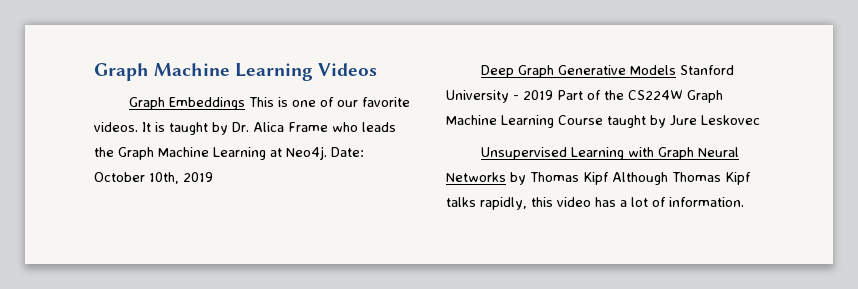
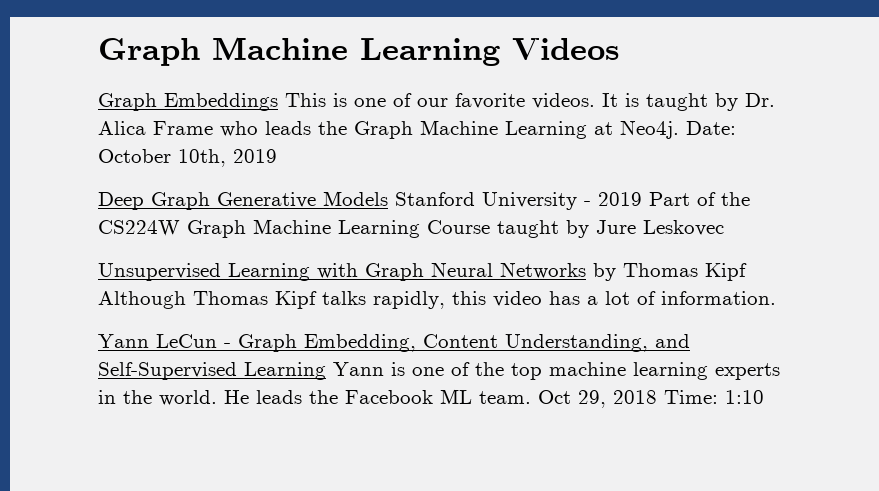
(744, 202) none -> [98,334,690,352] [98,362,780,380] [98,389,764,408] // Yann LeCun - Graph Embedding, Content Understanding, and Self-Supervised Learning Yann is one of the top machine learning experts in the world. He leads the Facebook ML team. Oct 29, 2018 Time: 1:10

